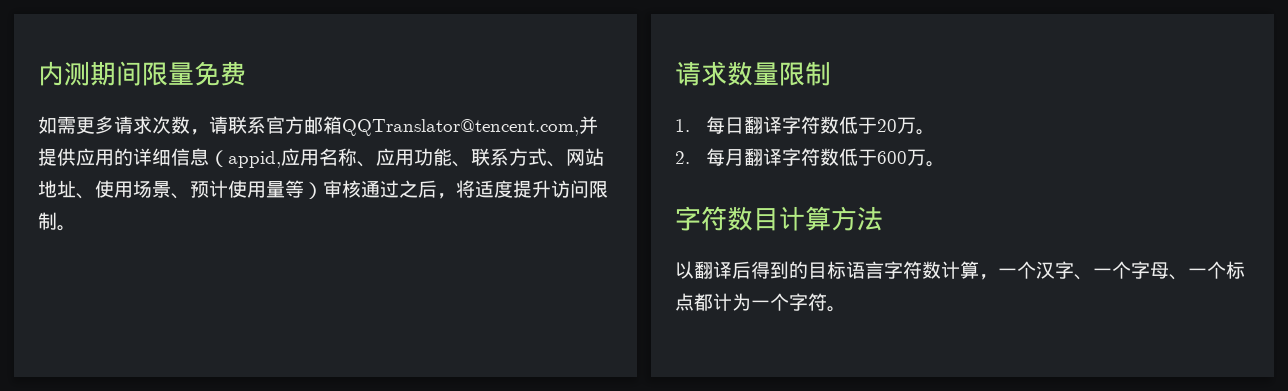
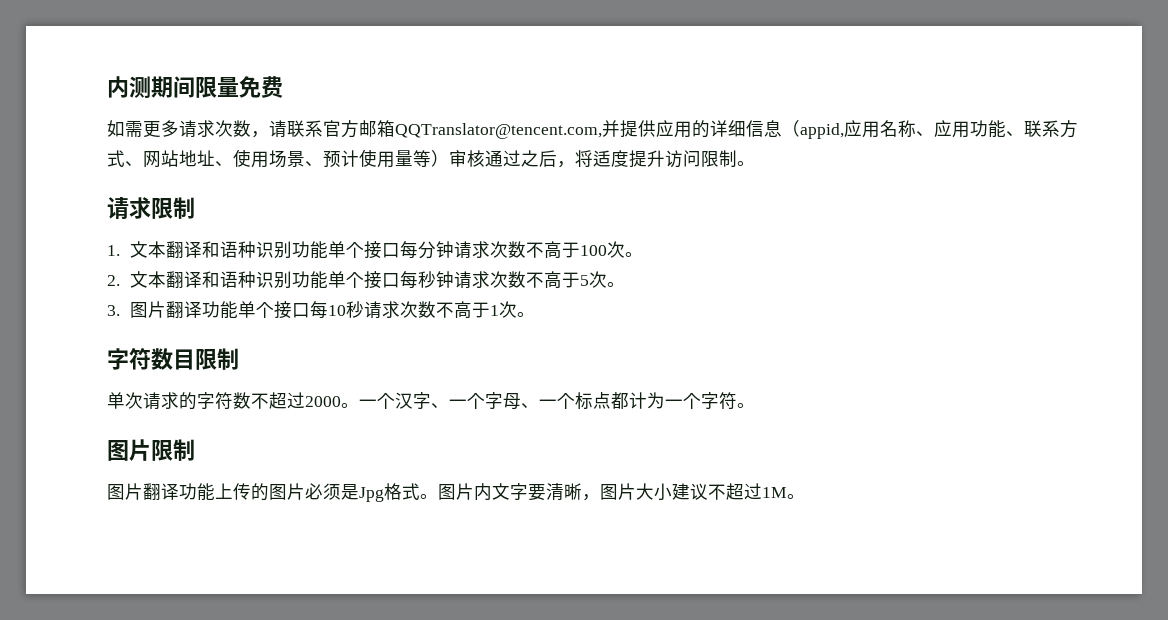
[727,61,779,86] 数量 -> (151, 208) none
[706,116,936,135] [675,148,946,167] [675,206,883,231] [675,261,998,280] 每日翻译字符数低于20万。 // 2.每月翻译字符数低于600万。 // 字符数目计算方法 // 以翻译后得到的目标语言字符数计算， -> [130,241,644,259] [107,271,626,289] [107,301,536,319] [107,348,239,370] [107,392,359,410] 文本翻译和语种识别功能单个接口每分钟请求次数不高于100次。 // 2.文本翻译和语种识别功能单个接口每秒钟请求次数不高于5次。 // 3.图片翻译功能单个接口每10秒请求次数不高于1次。 // 字符数目限制 // 单次请求的字符数不超过2000。
(846, 309) none -> [107,439,195,461] [107,483,805,502] // 图片限制 // 图片翻译功能上传的图片必须是Jpg格式。图片内文字要清晰，图片大小建议不超过1M。

